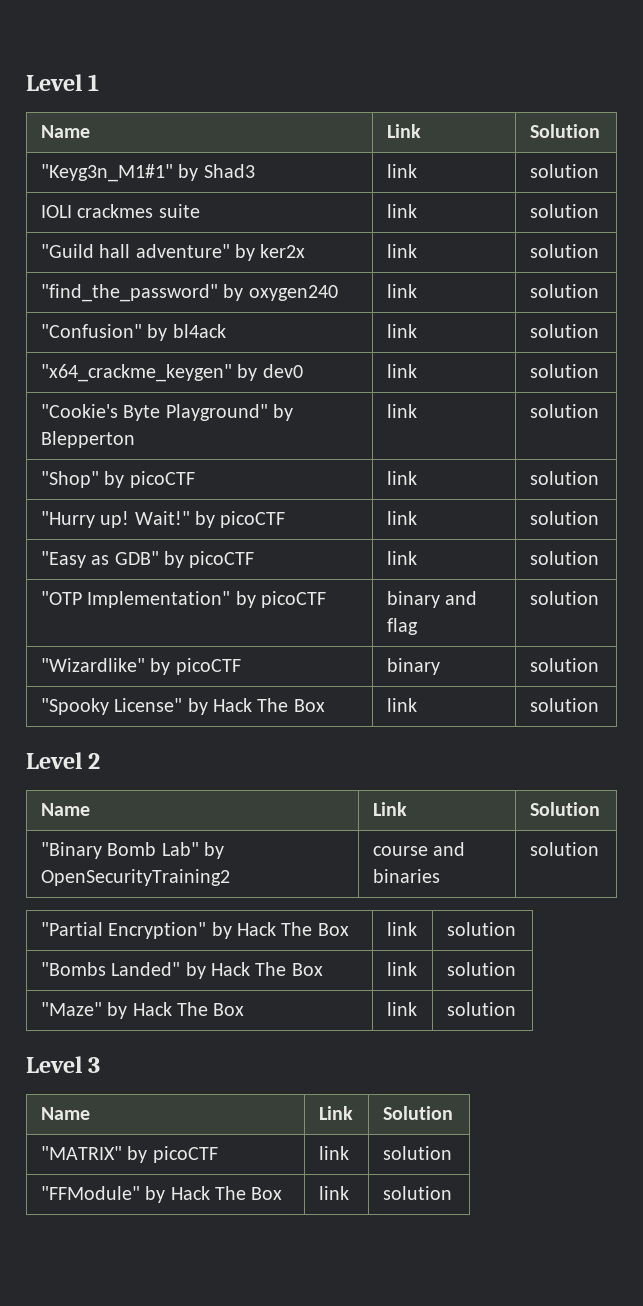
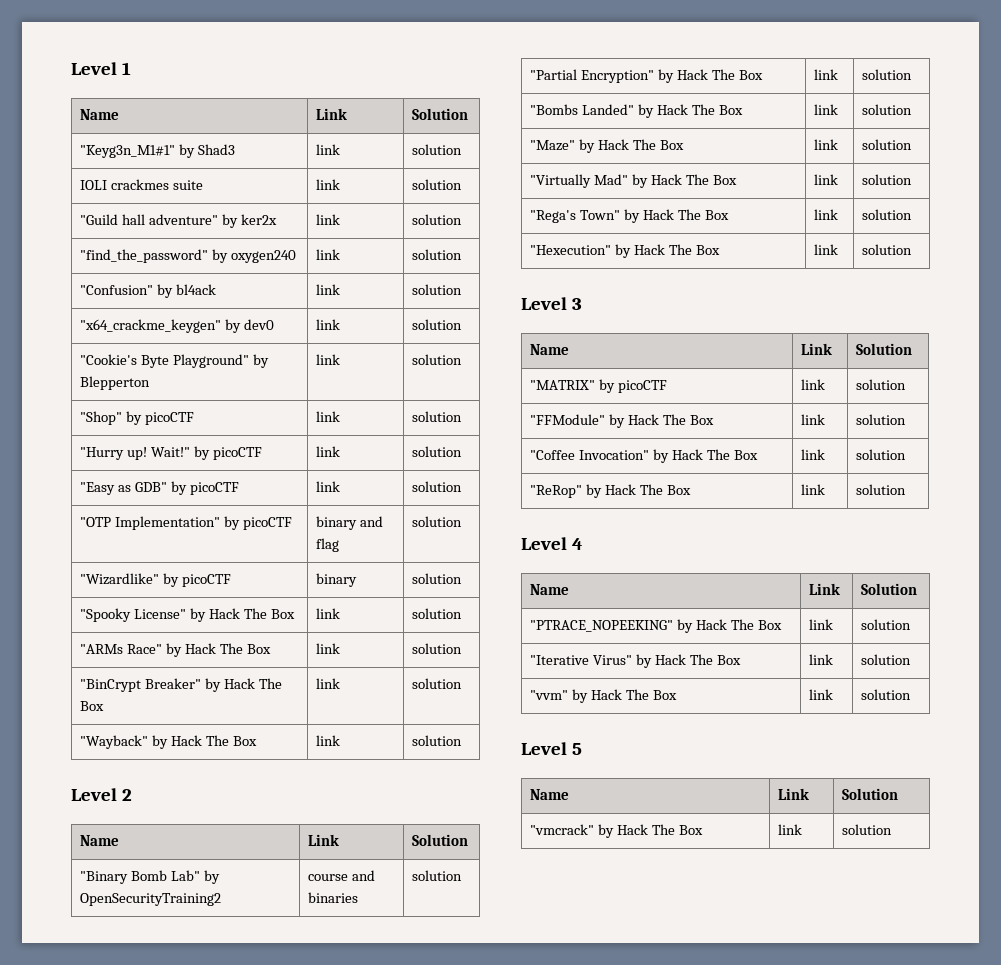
(599, 705) none -> [80,643,271,657] [316,643,341,654] [412,643,463,654] [80,678,282,692] [80,701,105,711] [316,678,341,689] [412,678,463,689] [80,735,257,749] [316,735,341,746] [412,735,463,746] // "ARMs Race" by Hack The Box | link | solution // "BinCrypt Breaker" by Hack The Box | link | solution // "Wayback" by Hack The Box | link | solution
(516, 1009) none -> [530,174,737,188] [814,174,839,185] [862,174,913,185] [530,209,729,223] [814,209,839,220] [862,209,913,220] [530,244,720,258] [814,244,839,255] [862,244,913,255] // "Virtually Mad" by Hack The Box | link | solution // "Rega's Town" by Hack The Box | link | solution // "Hexecution" by Hack The Box | link | solution
(452, 1193) none -> [530,449,758,463] [801,449,826,460] [856,449,907,460] [530,484,691,498] [801,484,826,495] [856,484,907,495] [521,537,583,550] [530,584,570,595] [809,583,841,595] [861,583,918,595] [530,619,782,633] [809,619,834,630] [861,619,912,630] [530,654,741,668] [809,654,834,665] [861,654,912,665] [530,689,677,703] [809,689,834,700] [861,689,912,700] [521,742,582,755] [530,789,570,800] [778,788,810,800] [842,788,899,800] [530,824,703,838] [778,824,803,835] [842,824,893,835] // "Coffee Invocation" by Hack The Box | link | solution // "ReRop" by Hack The Box | link | solution // Level 4 // Name | Link | Solution // "PTRACE_NOPEEKING" by Hack The Box | link | solution // "Iterative Virus" by Hack The Box | link | solution // "vvm" by Hack The Box | link | solution // Level 5 // Name | Link | Solution // "vmcrack" by Hack The Box | link | solution

